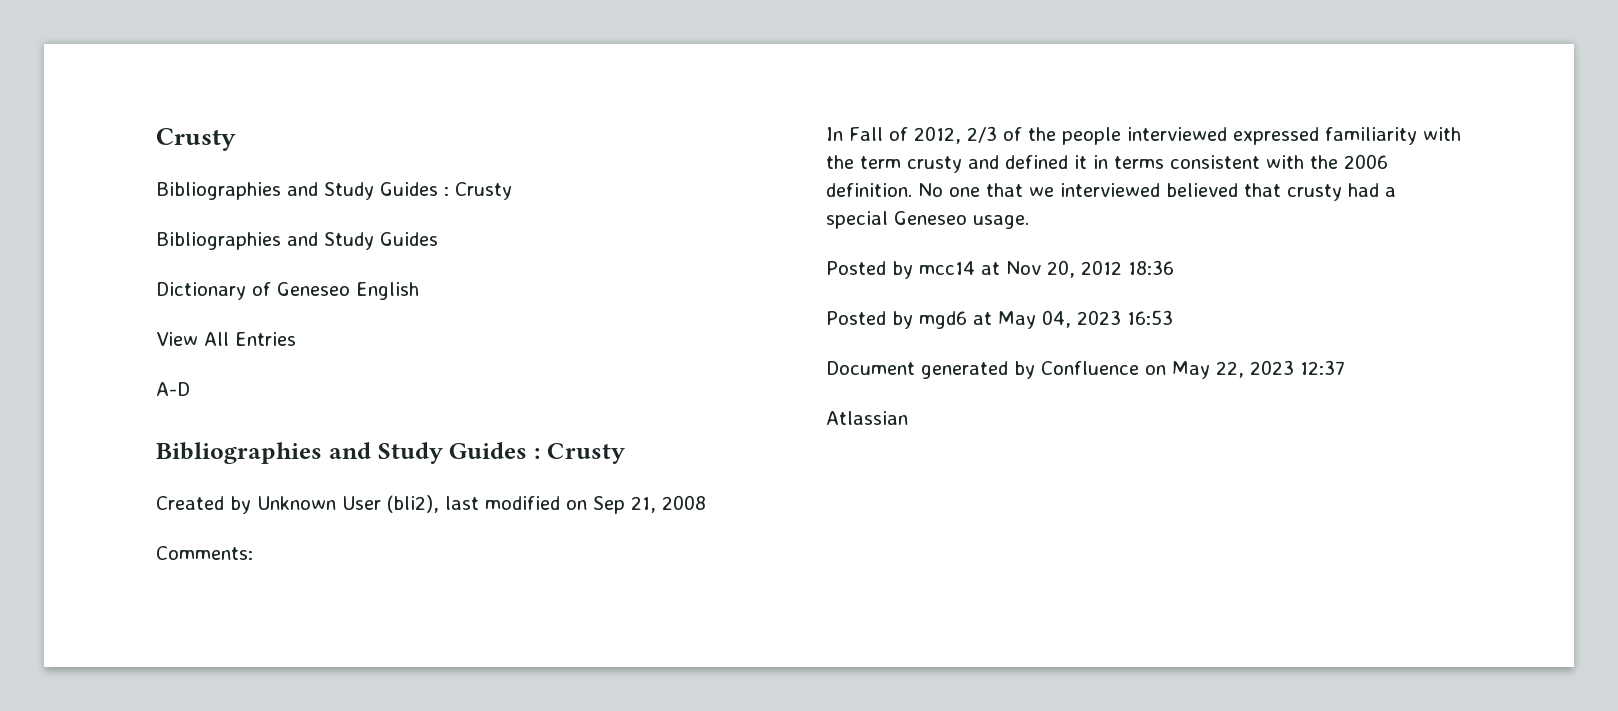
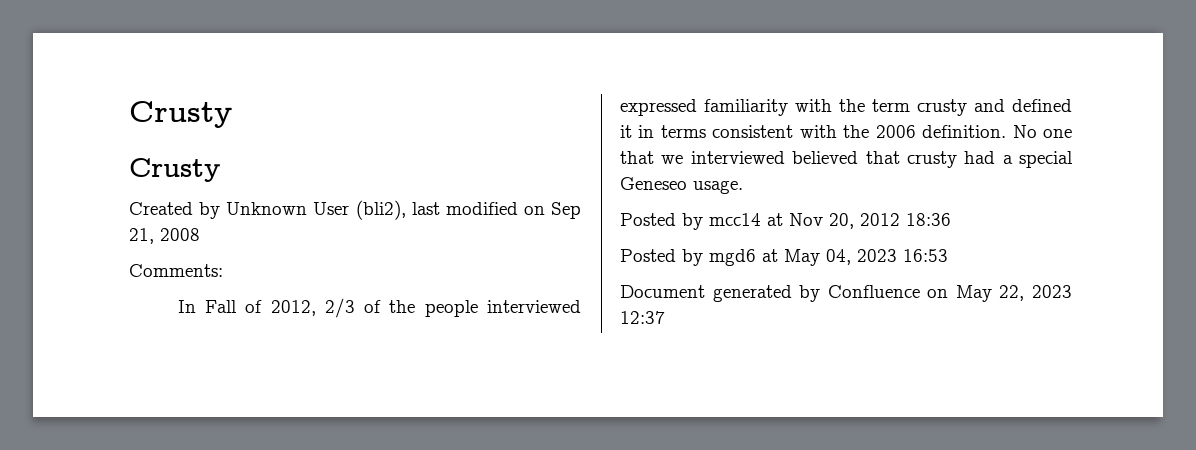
[156,128,236,151] [156,182,512,200] [156,232,438,250] [156,282,419,300] [156,332,296,346] [156,382,190,396] [156,442,540,464] Crusty // Bibliographies and Study Guides : Crusty // Bibliographies and Study Guides // Dictionary of Geneseo English // View All Entries // A-D // Bibliographies and Study Guides : -> [129,101,232,128] Crusty //
[826,411,908,425] // Atlassian -> (665, 317) none

